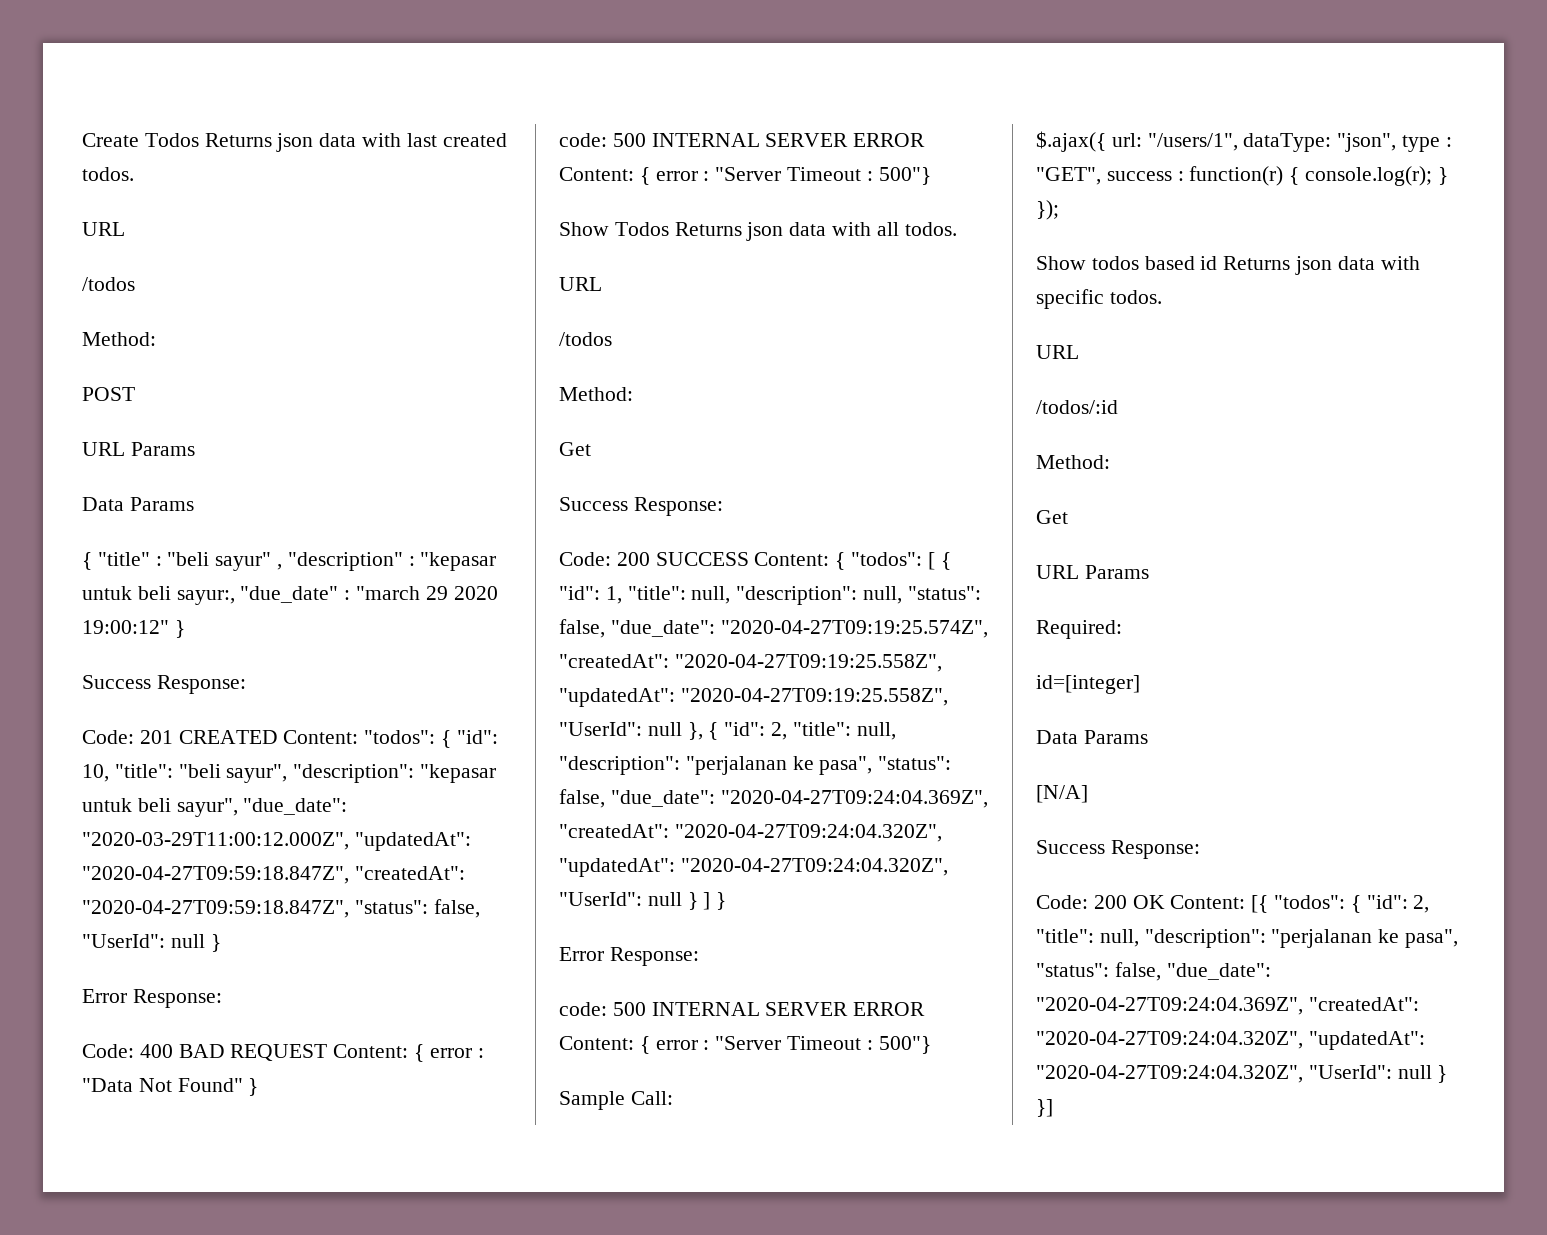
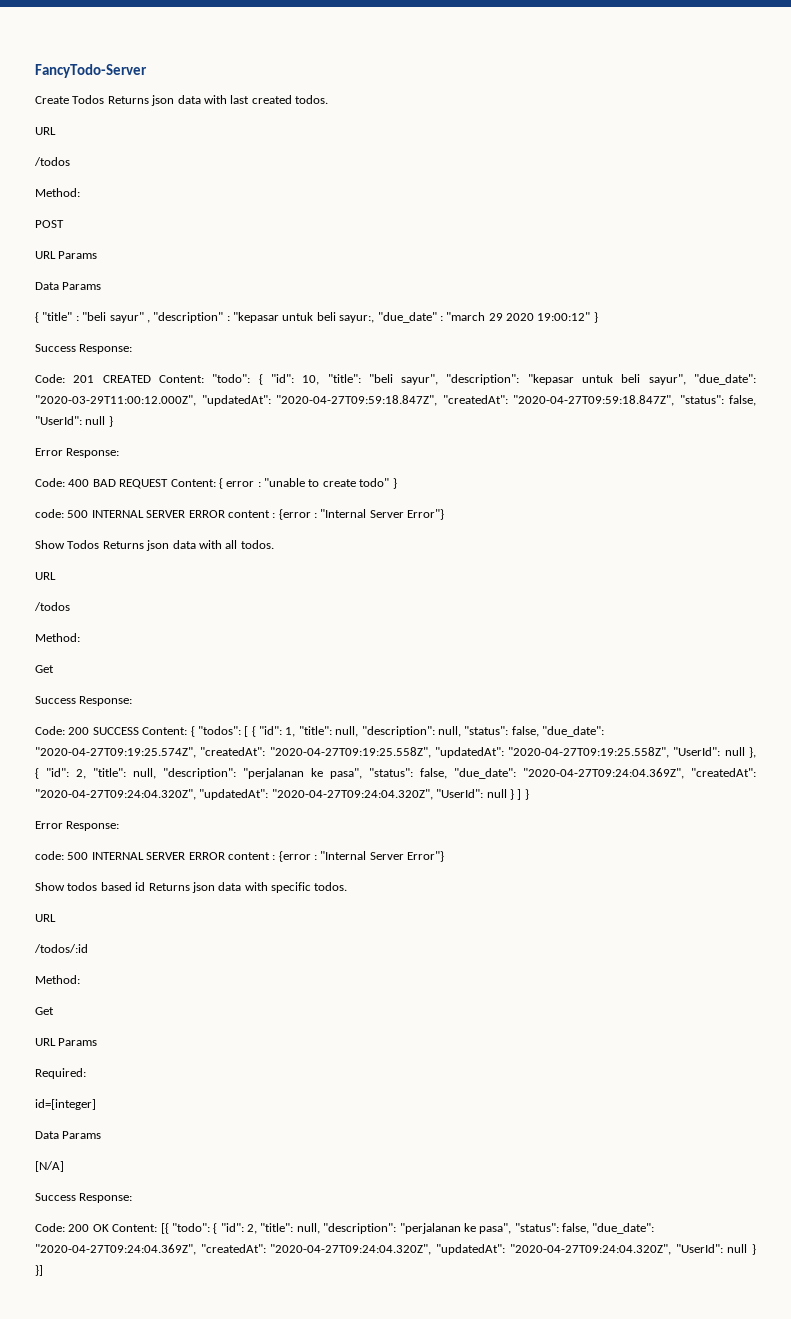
(82, 140) none -> [35,64,147,78] FancyTodo-Server //
[364,730,436,744] "todos": -> [212,374,251,383] "todo":
[82,1078,243,1092] "Data Not Found" -> [264,478,390,487] "unable to create todo"
[559,167,931,185] Content: { error : "Server Timeout : 500"} -> [227,509,445,520] content : {error : "Internal Server Error"}
[559,1036,931,1054] [559,1091,673,1110] [1036,131,1452,152] [1036,166,1448,186] [1036,200,1059,220] Content: { error : "Server Timeout : 500"} // Sample Call: // $.ajax({ url: "/users/1", dataType: "json", type : "GET", success : function(r) { console.log(r); } }); -> [227,851,445,862] content : {error : "Internal Server Error"}
[1274,895,1346,909] "todos": -> [171,1223,210,1232] "todo":

